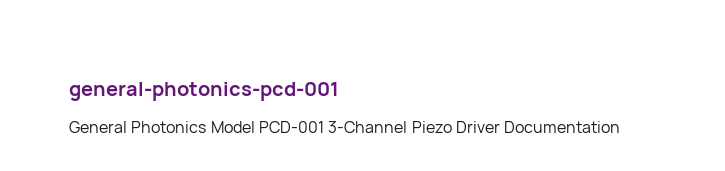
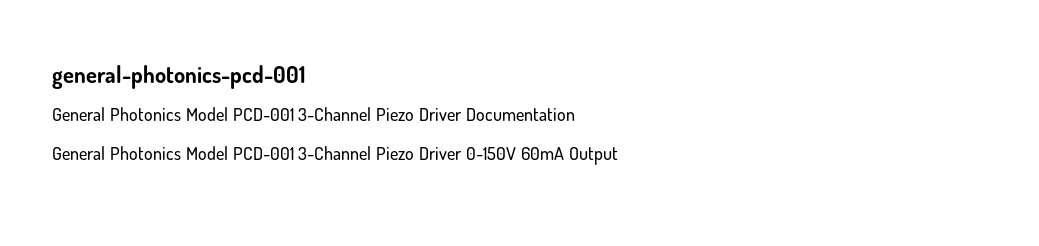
(621, 127) none -> [52,146,618,165] // General Photonics Model PCD-001 3-Channel Piezo Driver 0-150V 60mA Output

